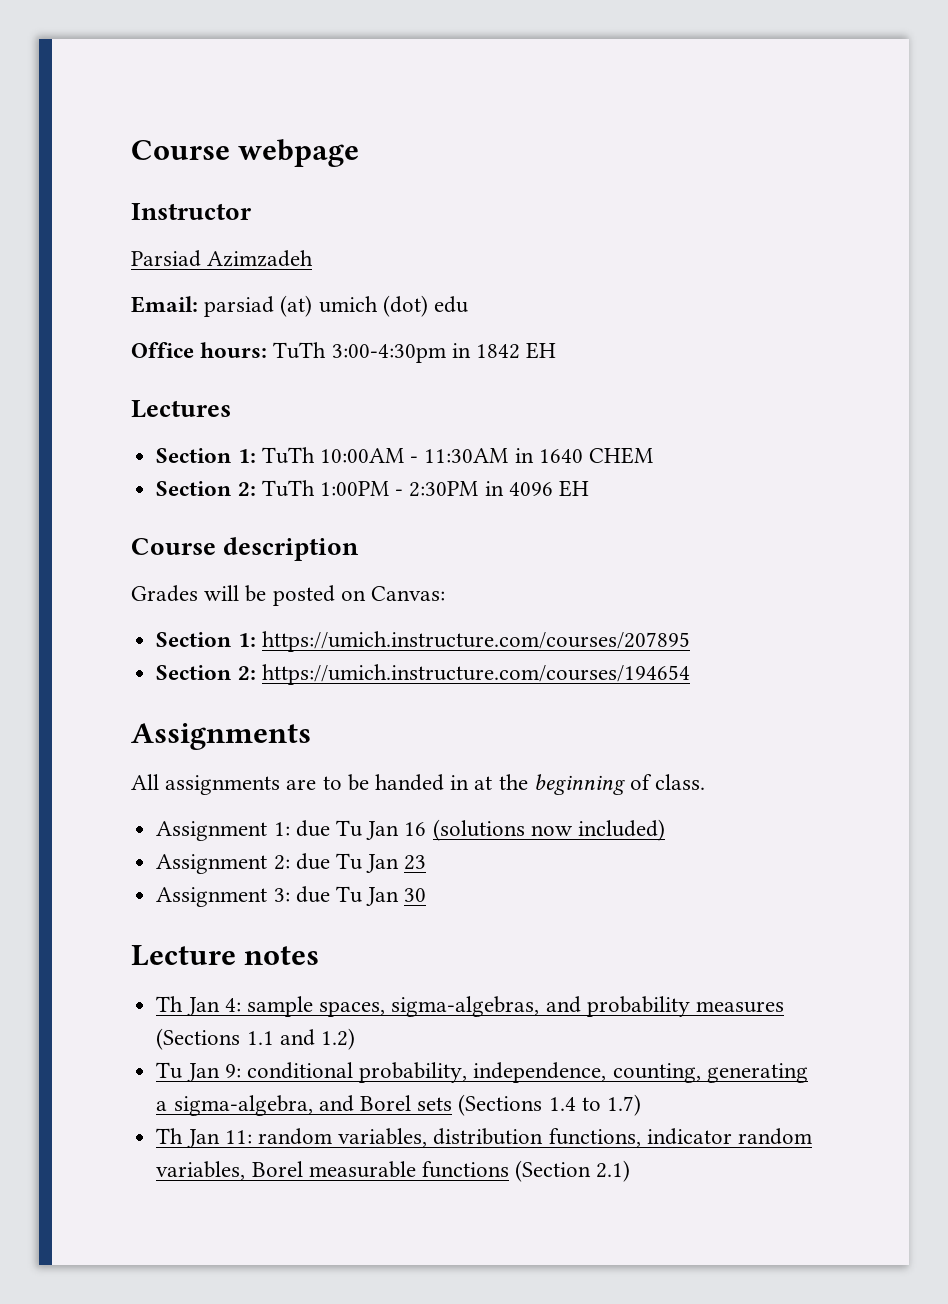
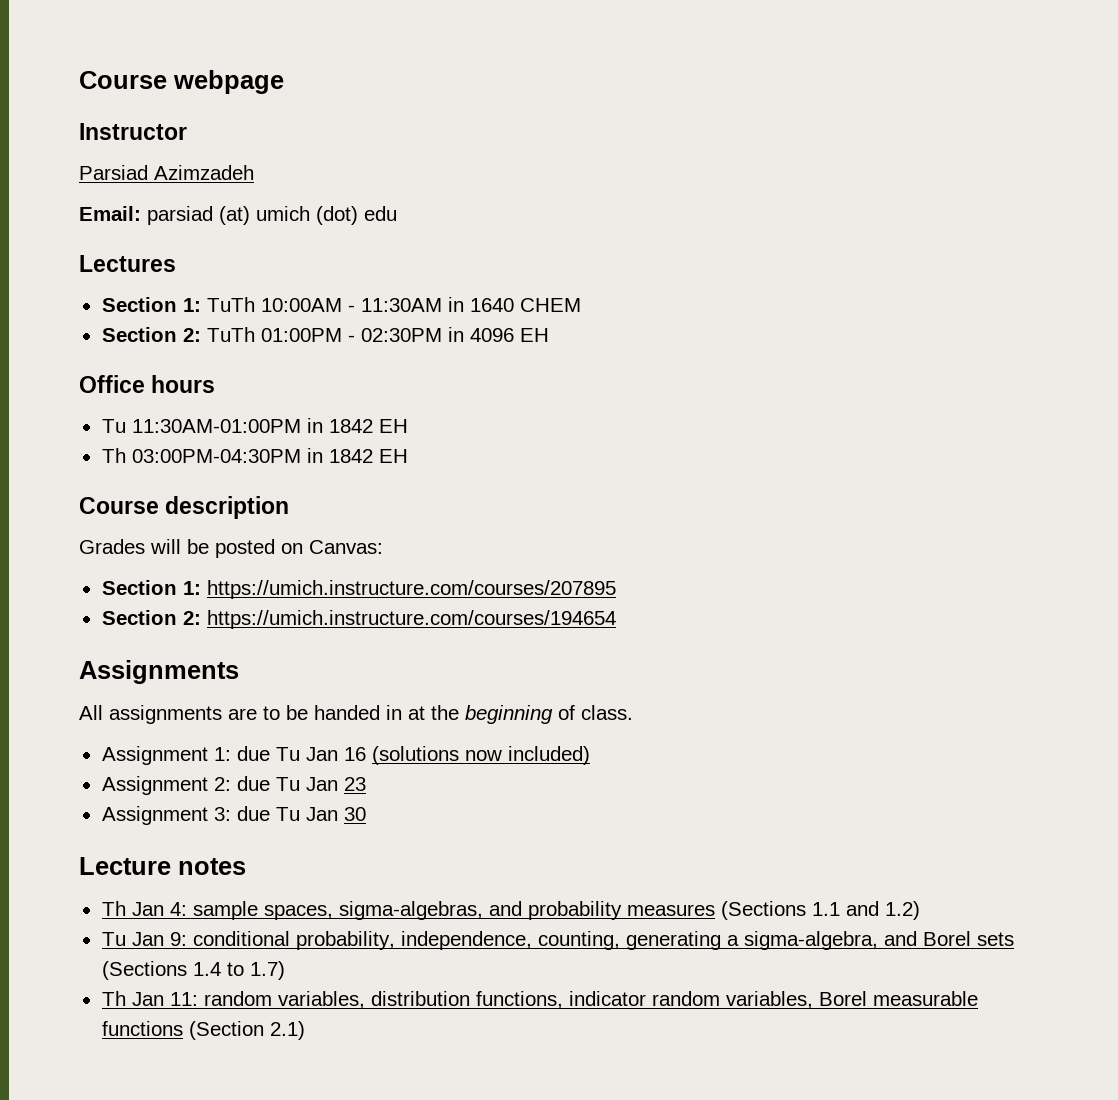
[131,342,557,363] // Office hours: TuTh 3:00-4:30pm in 1842 EH -> (397, 213) none
[319,481,479,497] 1:00PM - 2:30PM -> [260,328,442,342] 01:00PM - 02:30PM
(589, 488) none -> [79,375,216,393] [101,418,408,433] [101,448,408,463] // Office hours // Tu 11:30AM-01:00PM in 1842 EH // Th 03:00PM-04:30PM in 1842 EH

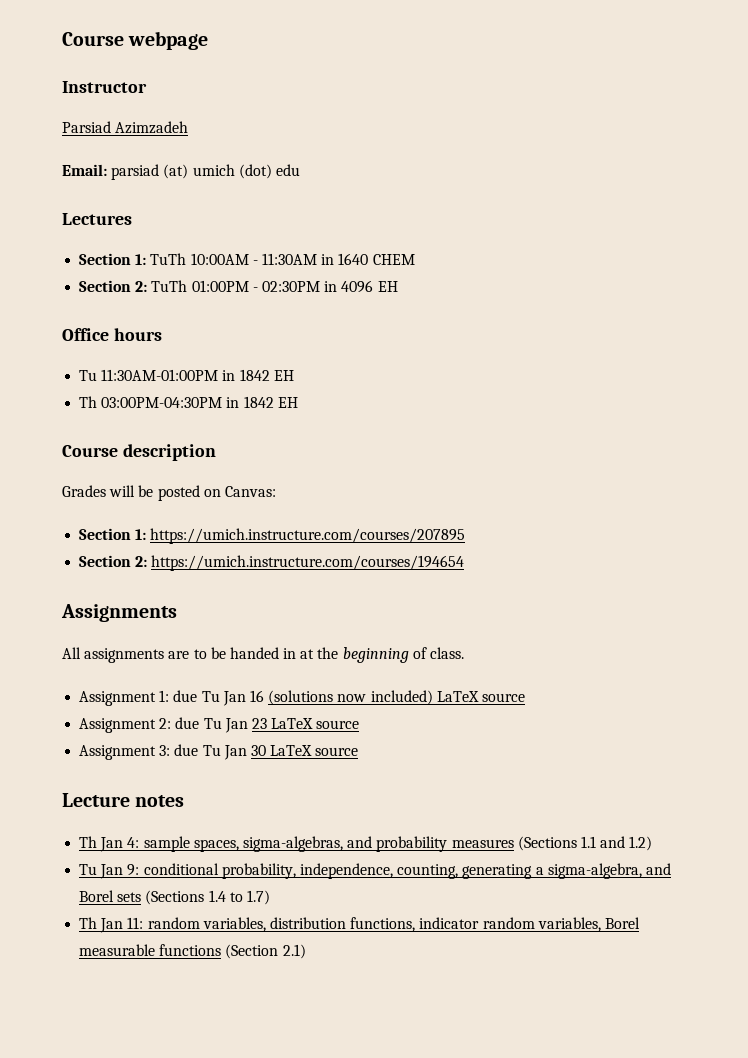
(590, 755) none -> [436,691,525,702] LaTeX source
(366, 784) none -> [271,718,360,729] LaTeX source
(366, 814) none -> [270,745,359,756] LaTeX source

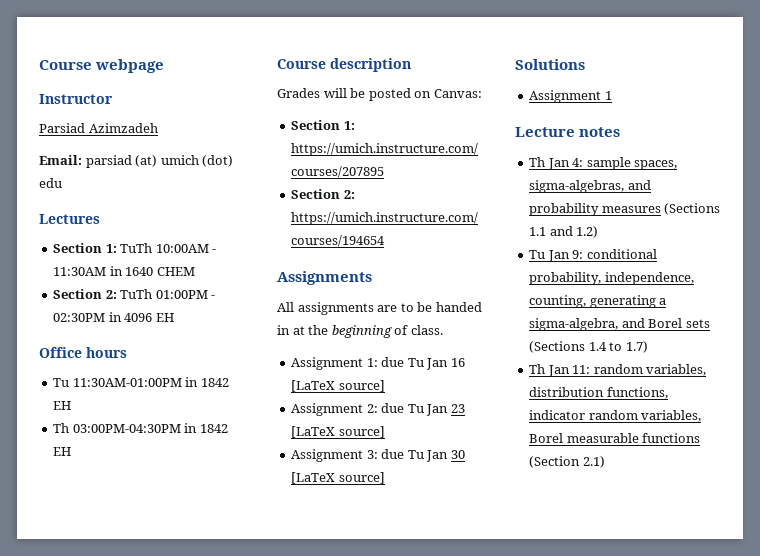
[268,690,525,705] (solutions now included) LaTeX source -> [291,380,385,392] [LaTeX source]
[271,718,360,729] LaTeX source -> [291,426,385,438] [LaTeX source]
[270,745,359,756] LaTeX source -> [291,472,385,484] [515,59,585,70] [529,90,612,103] [LaTeX source] // Solutions // Assignment 1

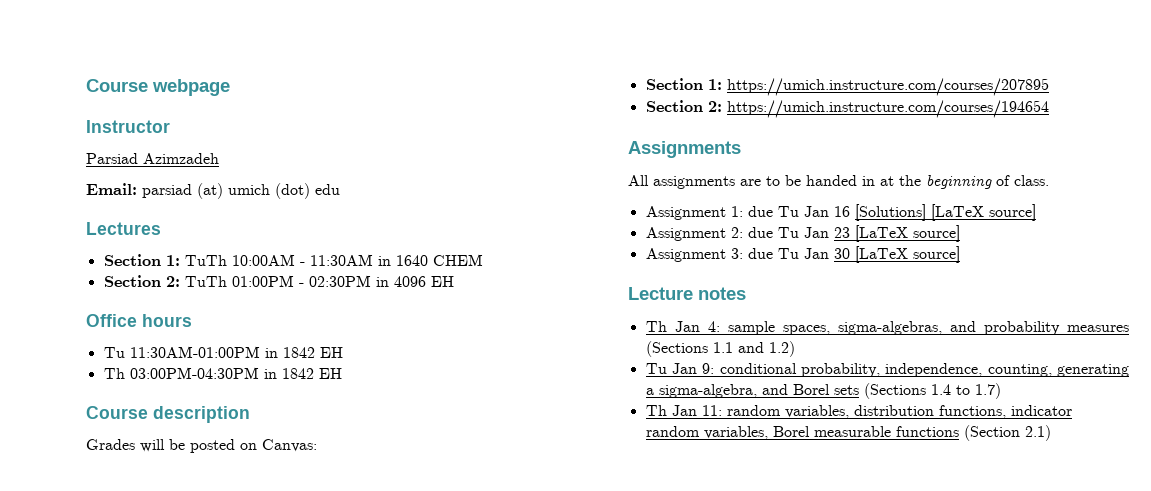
(465, 362) none -> [854,204,926,221] [Solutions]
[515,59,585,70] [529,90,612,103] // Solutions // Assignment 1 -> (960, 254) none

